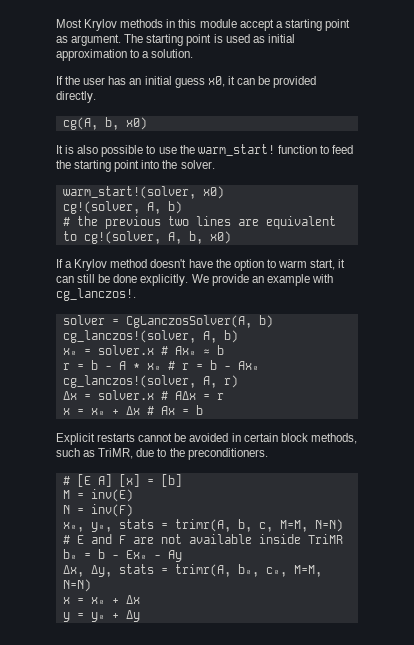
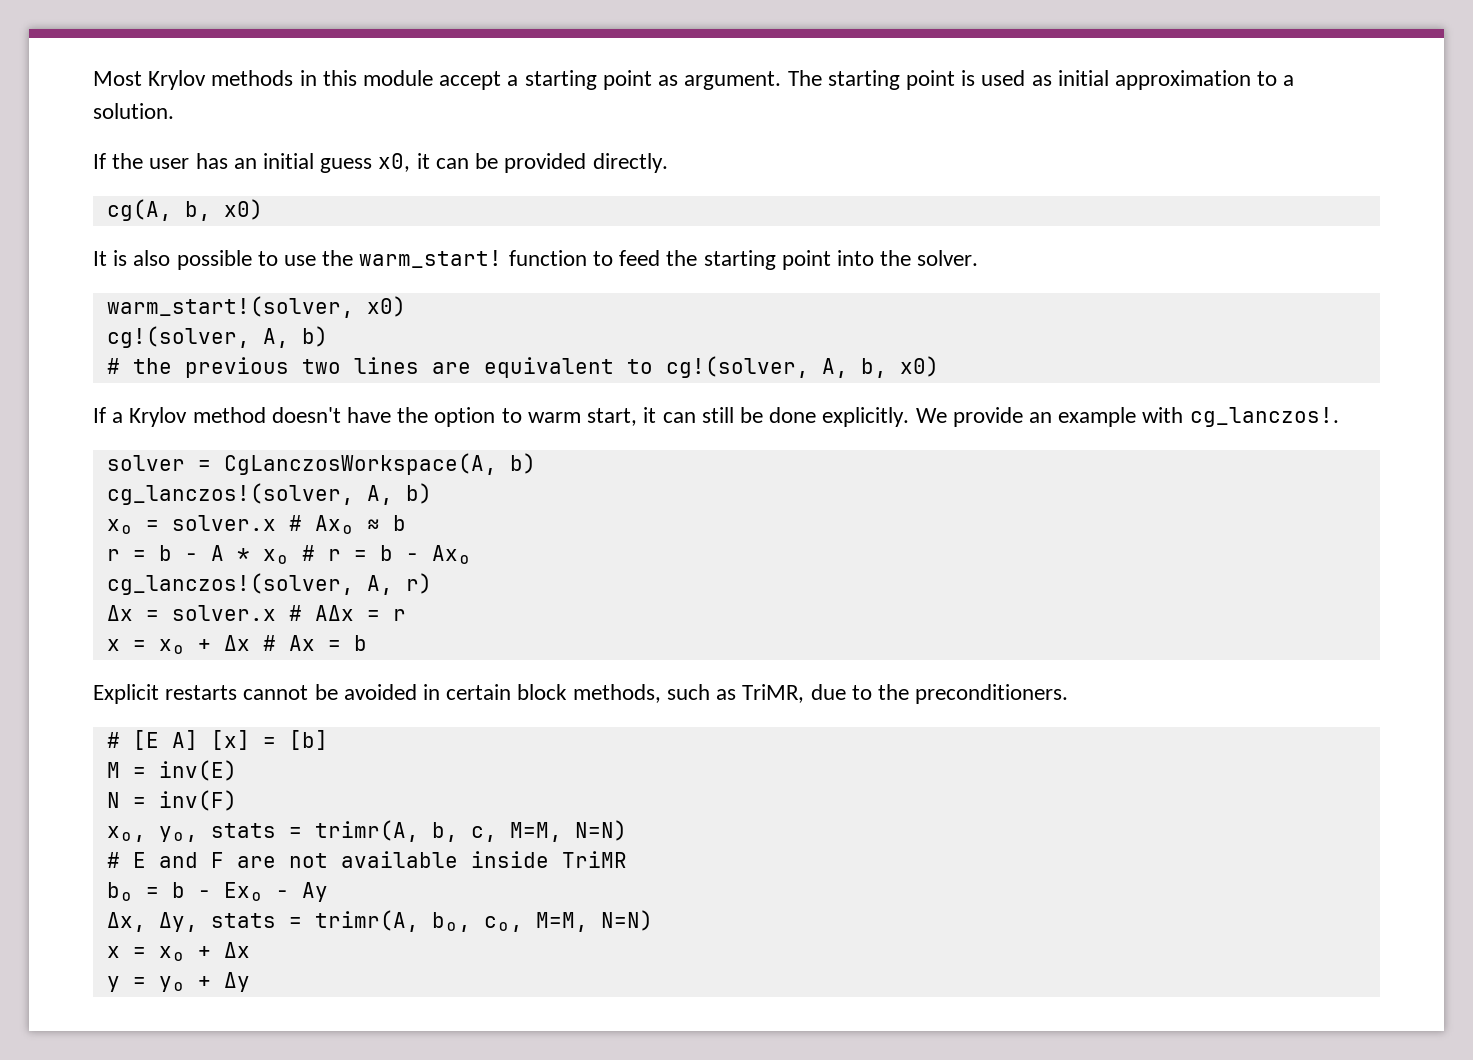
[125,315,252,328] CgLanczosSolver(A, -> [223,453,497,475] CgLanczosWorkspace(A,

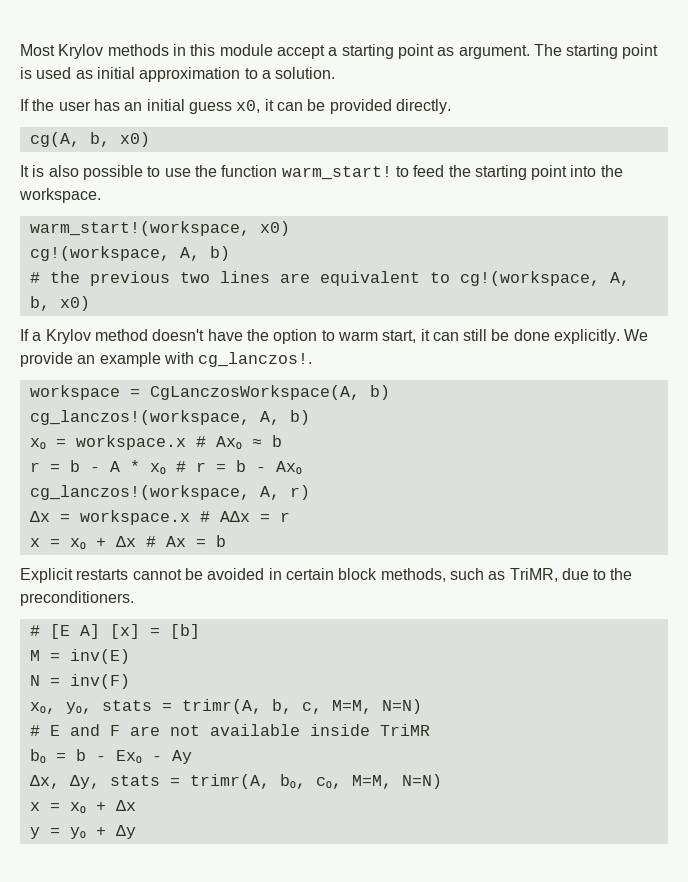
[359,250,587,268] warm_start! function -> [221,165,392,180] function warm_start!
[917,250,979,266] [106,296,406,318] [106,326,250,348] solver. // warm_start!(solver, x0) // cg!(solver, -> [19,188,101,203] [29,221,290,236] [29,246,170,261] workspace. // warm_start!(workspace, x0) // cg!(workspace,
[665,356,809,378] cg!(solver, -> [459,271,600,286] cg!(workspace,
[106,455,185,471] solver -> [29,385,120,400] workspace
[106,483,354,505] cg_lanczos!(solver, -> [29,410,250,425] cg_lanczos!(workspace,
[171,515,276,531] solver.x -> [75,435,186,450] workspace.x
[106,573,354,595] cg_lanczos!(solver, -> [29,485,250,500] cg_lanczos!(workspace,
[171,605,276,621] solver.x -> [79,510,190,525] workspace.x

